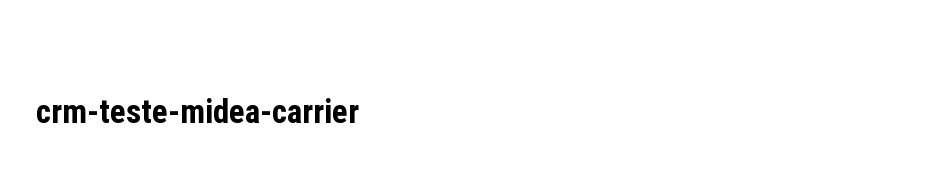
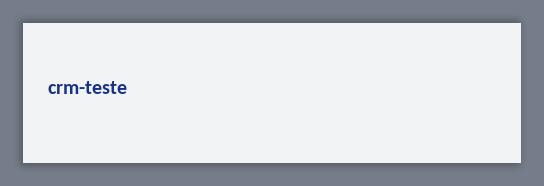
[36,98,359,123] crm-teste-midea-carrier -> [48,81,127,94] crm-teste

